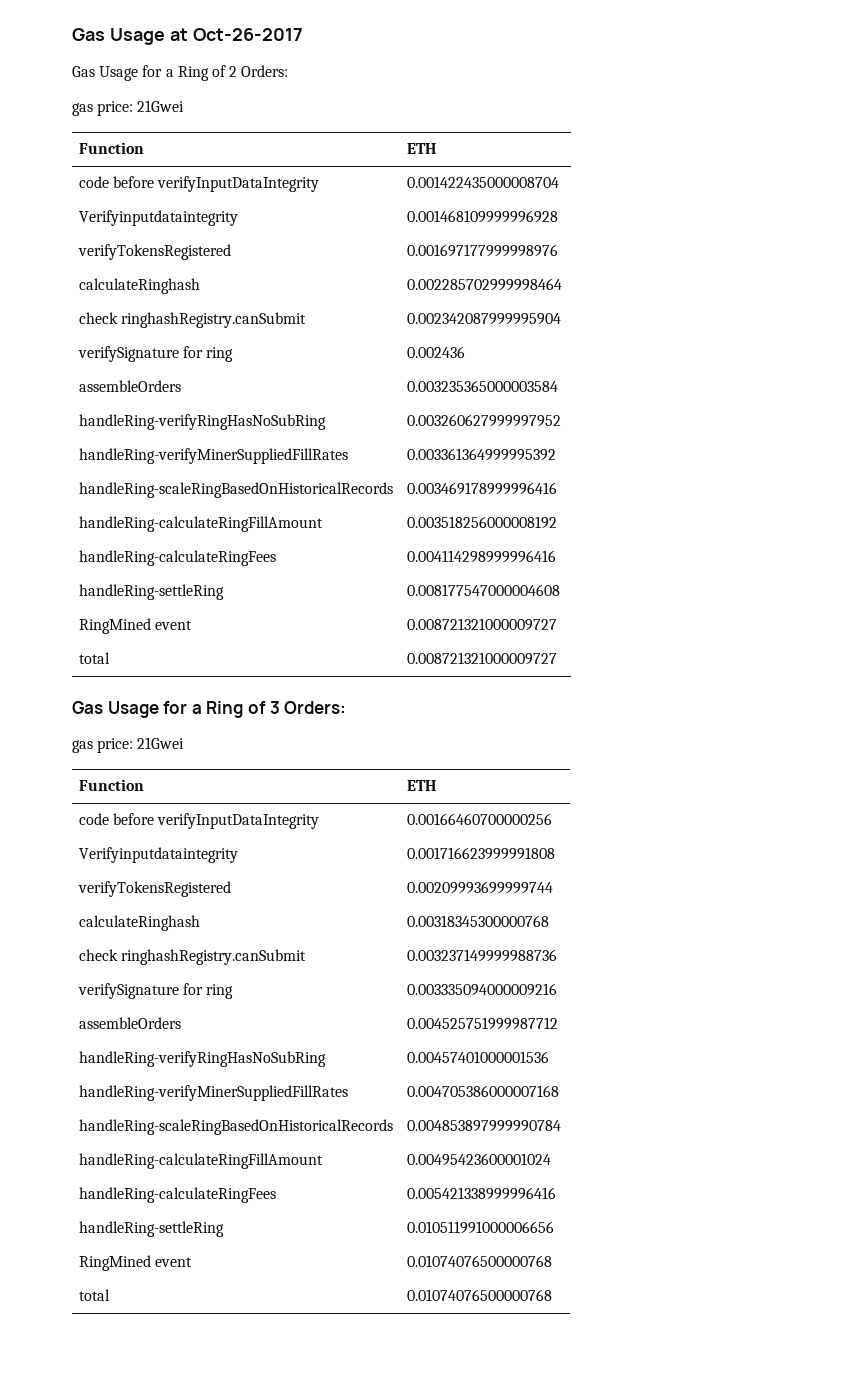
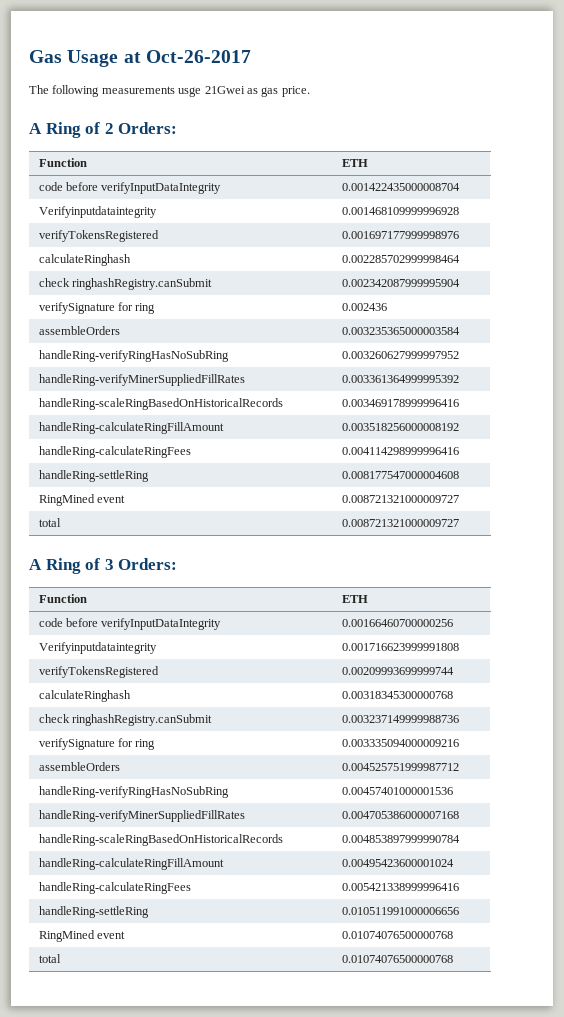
[72,65,174,81] Gas Usage for a -> [29,85,310,97] [29,123,42,134] The following measurements usge 21Gwei as gas price. // A
[72,100,185,116] // gas price: 21Gwei -> (178, 128) none
[72,701,202,718] Gas Usage for a -> [29,559,42,570] A
[72,737,185,753] // gas price: 21Gwei -> (178, 564) none

